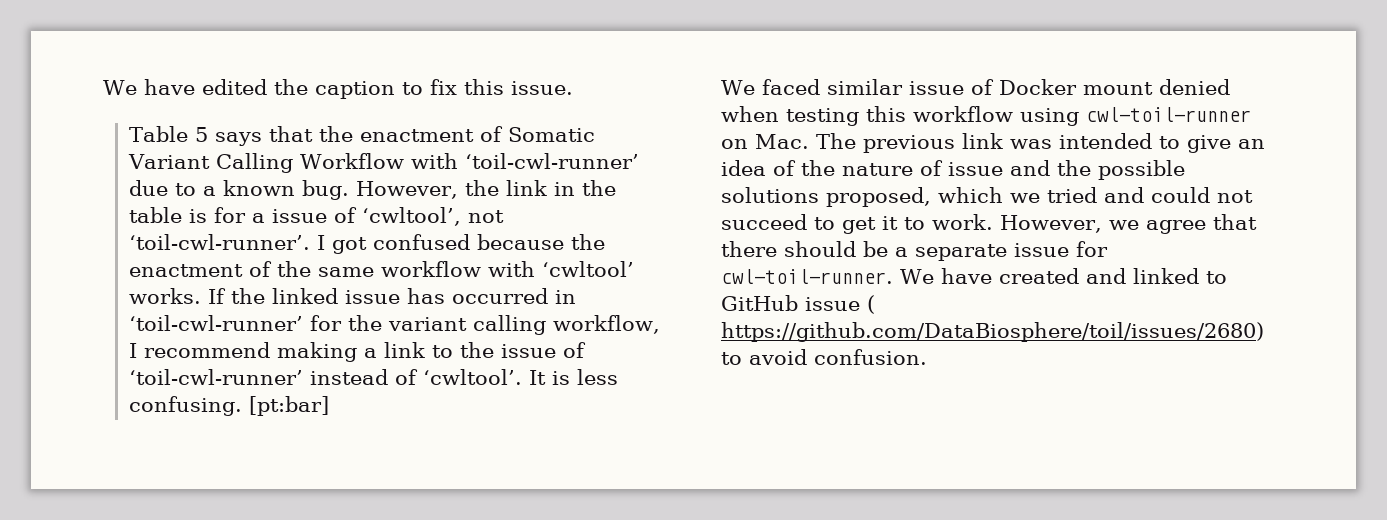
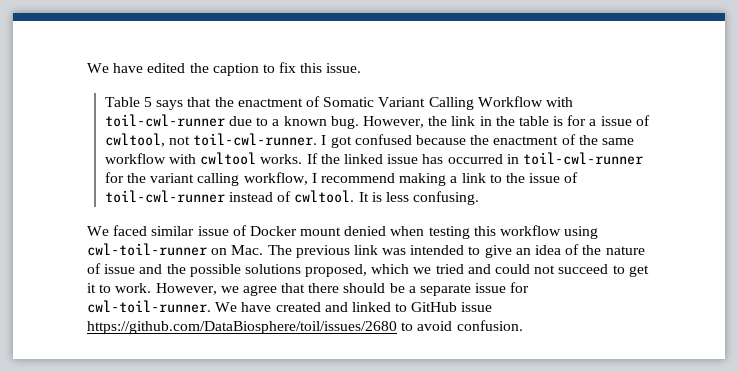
[465,153,640,169] ‘toil-cwl-runner’ -> [104,114,225,127] toil-cwl-runner
[362,207,505,226] [129,234,311,250] ‘cwltool’, not ‘toil-cwl-runner’. -> [104,133,318,147] cwltool, not toil-cwl-runner.
[542,261,635,277] ‘cwltool’ -> [200,152,257,165] cwltool
[129,315,304,331] ‘toil-cwl-runner’ -> [522,152,643,165] toil-cwl-runner
[129,369,304,385] ‘toil-cwl-runner’ -> [104,190,225,203] toil-cwl-runner
[423,369,523,385] ‘cwltool’. -> [294,190,355,203] cwltool.
[249,396,330,416] [pt:bar] -> (480, 198) none
[867,295,875,314] [721,322,1264,342] ( https://github.com/DataBiosphere/toil/issues/2680) -> [87,321,397,334] https://github.com/DataBiosphere/toil/issues/2680

